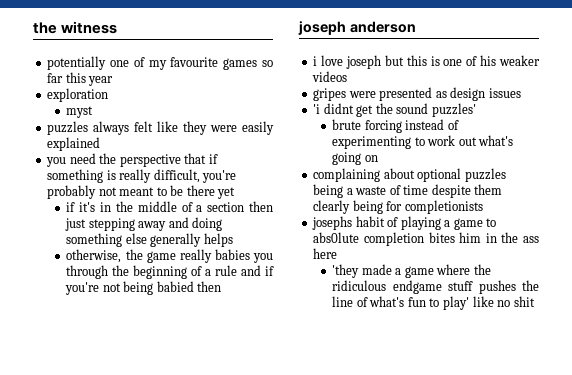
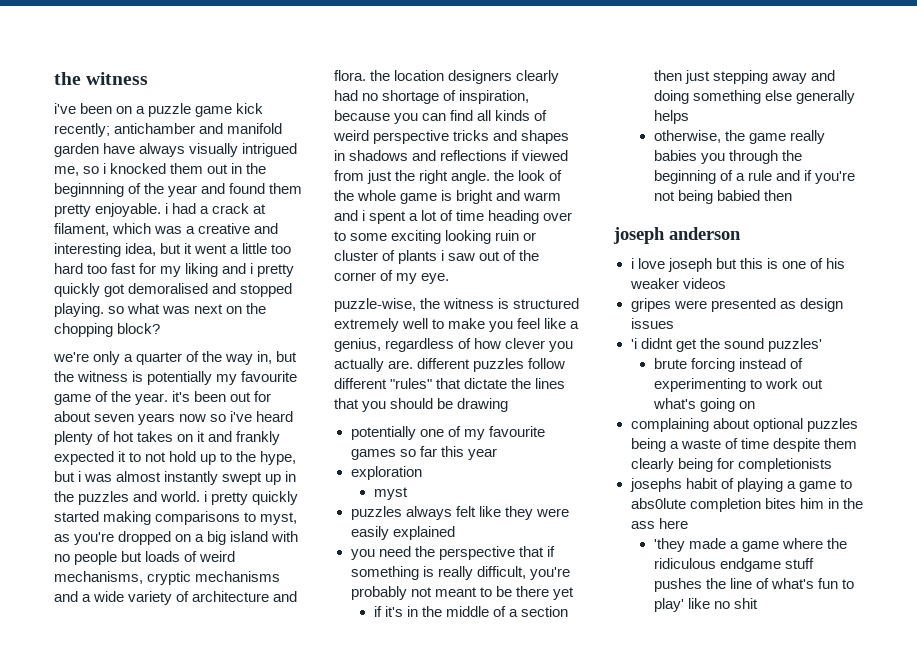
[33,21,118,34] the witness -> [54,72,149,85] [54,103,264,117] [54,123,283,137] [54,143,298,157] [54,163,267,176] [54,183,303,197] [54,203,267,217] [54,223,279,236] [54,243,292,257] [54,263,295,277] [54,283,293,297] [54,303,267,317] [54,323,161,337] [53,351,298,365] [54,371,298,385] [54,391,272,405] [54,411,294,425] [54,431,281,445] [54,451,297,465] [54,471,297,485] [54,491,299,505] [54,511,298,525] [54,531,299,545] [54,551,236,565] [54,571,281,585] [54,591,298,605] [334,70,560,84] [334,90,530,104] [334,110,548,124] [333,130,570,144] [334,150,569,161] [334,170,563,184] [334,190,562,204] [334,210,573,224] [334,230,537,244] [334,250,540,264] [334,270,450,284] [334,298,580,312] [334,318,580,332] [334,338,574,352] [334,358,566,372] [334,378,566,389] [334,398,509,412] the witness // i've been on a puzzle game kick recently; antichamber and manifold garden have always visually intrigued me, so i knocked them out in the beginnning of the year and found them pretty enjoyable. i had a crack at filament, which was a creative and interesting idea, but it went a little too hard too fast for my liking and i pretty quickly got demoralised and stopped playing. so what was next on the chopping block? // we're only a quarter of the way in, but the witness is potentially my favourite game of the year. it's been out for about seven years now so i've heard plenty of hot takes on it and frankly expected it to not hold up to the hype, but i was almost instantly swept up in the puzzles and world. i pretty quickly started making comparisons to myst, as you're dropped on a big island with no people but loads of weird mechanisms, cryptic mechanisms and a wide variety of architecture and flora. the location designers clearly had no shortage of inspiration, because you can find all kinds of weird perspective tricks and shapes in shadows and reflections if viewed from just the right angle. the look of the whole game is bright and warm and i spent a lot of time heading over to some exciting looking ruin or cluster of plants i saw out of the corner of my eye. // puzzle-wise, the witness is structured extremely well to make you feel like a genius, regardless of how clever you actually are. different puzzles follow different "rules" that dictate the lines that you should be drawing

